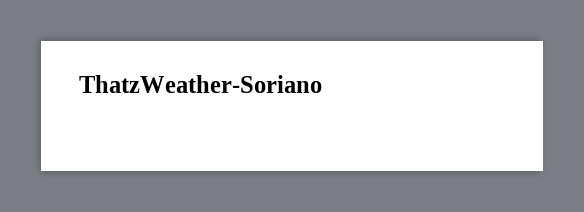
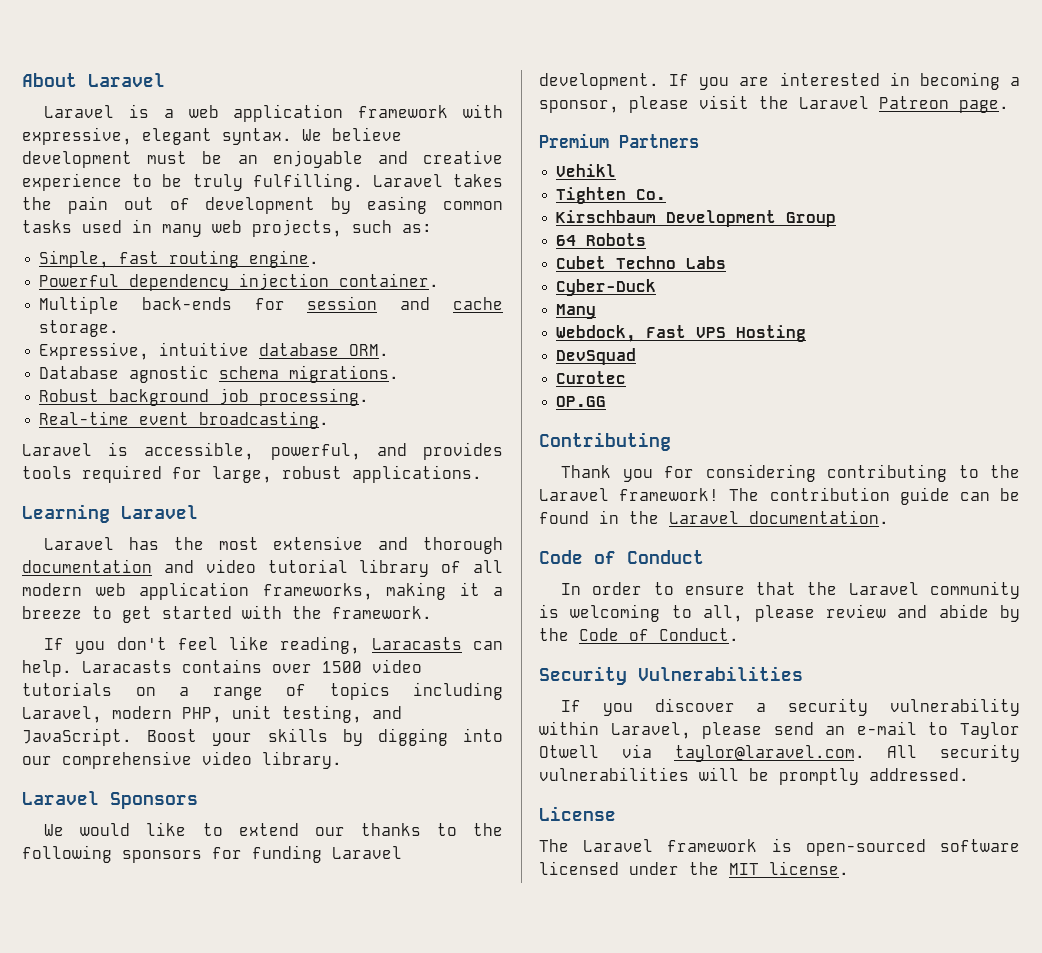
[79,75,322,93] ThatzWeather-Soriano -> [22,73,165,87] [44,104,503,122] [22,127,402,145] [22,150,503,168] [22,173,503,191] [22,196,503,214] [22,219,432,237] [39,250,320,268] [39,273,440,291] [39,296,504,314] [39,320,120,337] [39,342,390,360] [39,365,400,383] [39,388,370,406] [39,411,330,429] [22,442,503,460] [22,465,482,483] [22,504,198,523] [44,536,503,554] [22,559,503,577] [22,582,503,600] [22,605,432,623] [44,636,503,654] [22,659,422,677] [22,682,503,700] [22,705,402,723] [22,728,504,746] [22,751,342,769] [22,791,198,809] [44,822,503,836] [22,845,402,863] [539,72,1020,90] [539,95,1009,113] [539,133,699,148] [556,164,617,177] [556,187,667,204] [556,210,837,227] [556,233,647,246] [556,256,727,269] [556,279,657,296] [556,304,597,319] [556,325,807,342] [556,348,637,365] [556,371,627,384] [556,396,607,407] [539,432,671,451] [561,464,1020,482] [539,487,1020,505] [539,510,889,524] [539,550,704,564] [561,581,1020,599] [539,604,1020,622] [539,628,739,641] [539,666,803,685] [561,698,1020,716] [539,721,1020,739] [539,744,1020,762] [539,767,969,785] [539,806,616,821] [539,838,1020,856] [539,861,849,875] About Laravel // Laravel is a web application framework with expressive, elegant syntax. We believe development must be an enjoyable and creative experience to be truly fulfilling. Laravel takes the pain out of development by easing common tasks used in many web projects, such as: // Simple, fast routing engine. // Powerful dependency injection container. // Multiple back-ends for session and cache storage. // Expressive, intuitive database ORM. // Database agnostic schema migrations. // Robust background job processing. // Real-time event broadcasting. // Laravel is accessible, powerful, and provides tools required for large, robust applications. // Learning Laravel // Laravel has the most extensive and thorough documentation and video tutorial library of all modern web application frameworks, making it a breeze to get started with the framework. // If you don't feel like reading, Laracasts can help. Laracasts contains over 1500 video tutorials on a range of topics including Laravel, modern PHP, unit testing, and JavaScript. Boost your skills by digging into our comprehensive video library. // Laravel Sponsors // We would like to extend our thanks to the following sponsors for funding Laravel development. If you are interested in becoming a sponsor, please visit the Laravel Patreon page. // Premium Partners // Vehikl // Tighten Co. // Kirschbaum Development Group // 64 Robots // Cubet Techno Labs // Cyber-Duck // Many // Webdock, Fast VPS Hosting // DevSquad // Curotec // OP.GG // Contributing // Thank you for considering contributing to the Laravel framework! The contribution guide can be found in the Laravel documentation. // Code of Conduct // In order to ensure that the Laravel community is welcoming to all, please review and abide by the Code of Conduct. // Security Vulnerabilities // If you discover a security vulnerability within Laravel, please send an e-mail to Taylor Otwell via taylor@laravel.com. All security vulnerabilities will be promptly addressed. // License // The Laravel framework is open-sourced software licensed under the MIT license.

